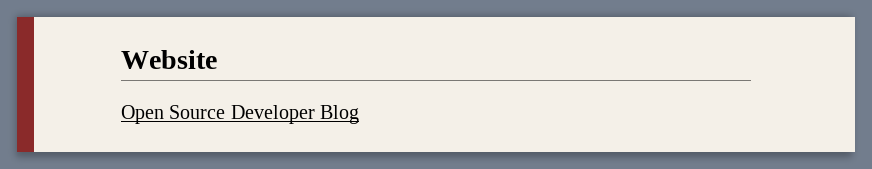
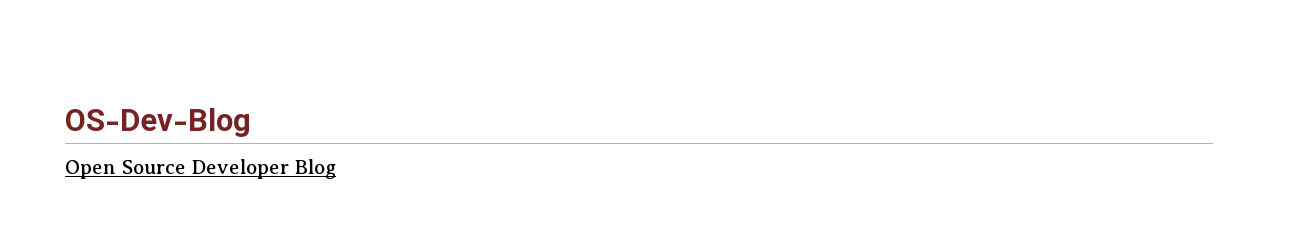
[121,50,217,69] Website -> [65,108,251,137] OS-Dev-Blog

